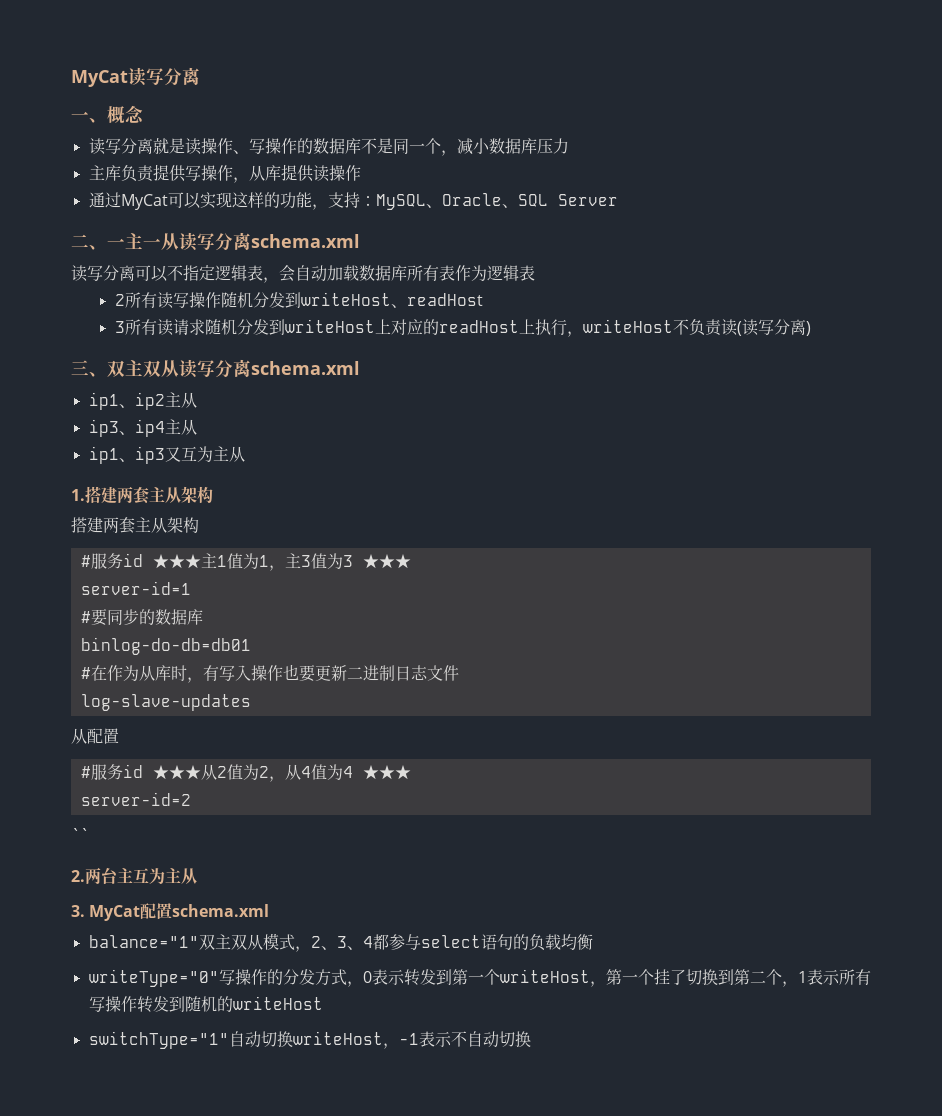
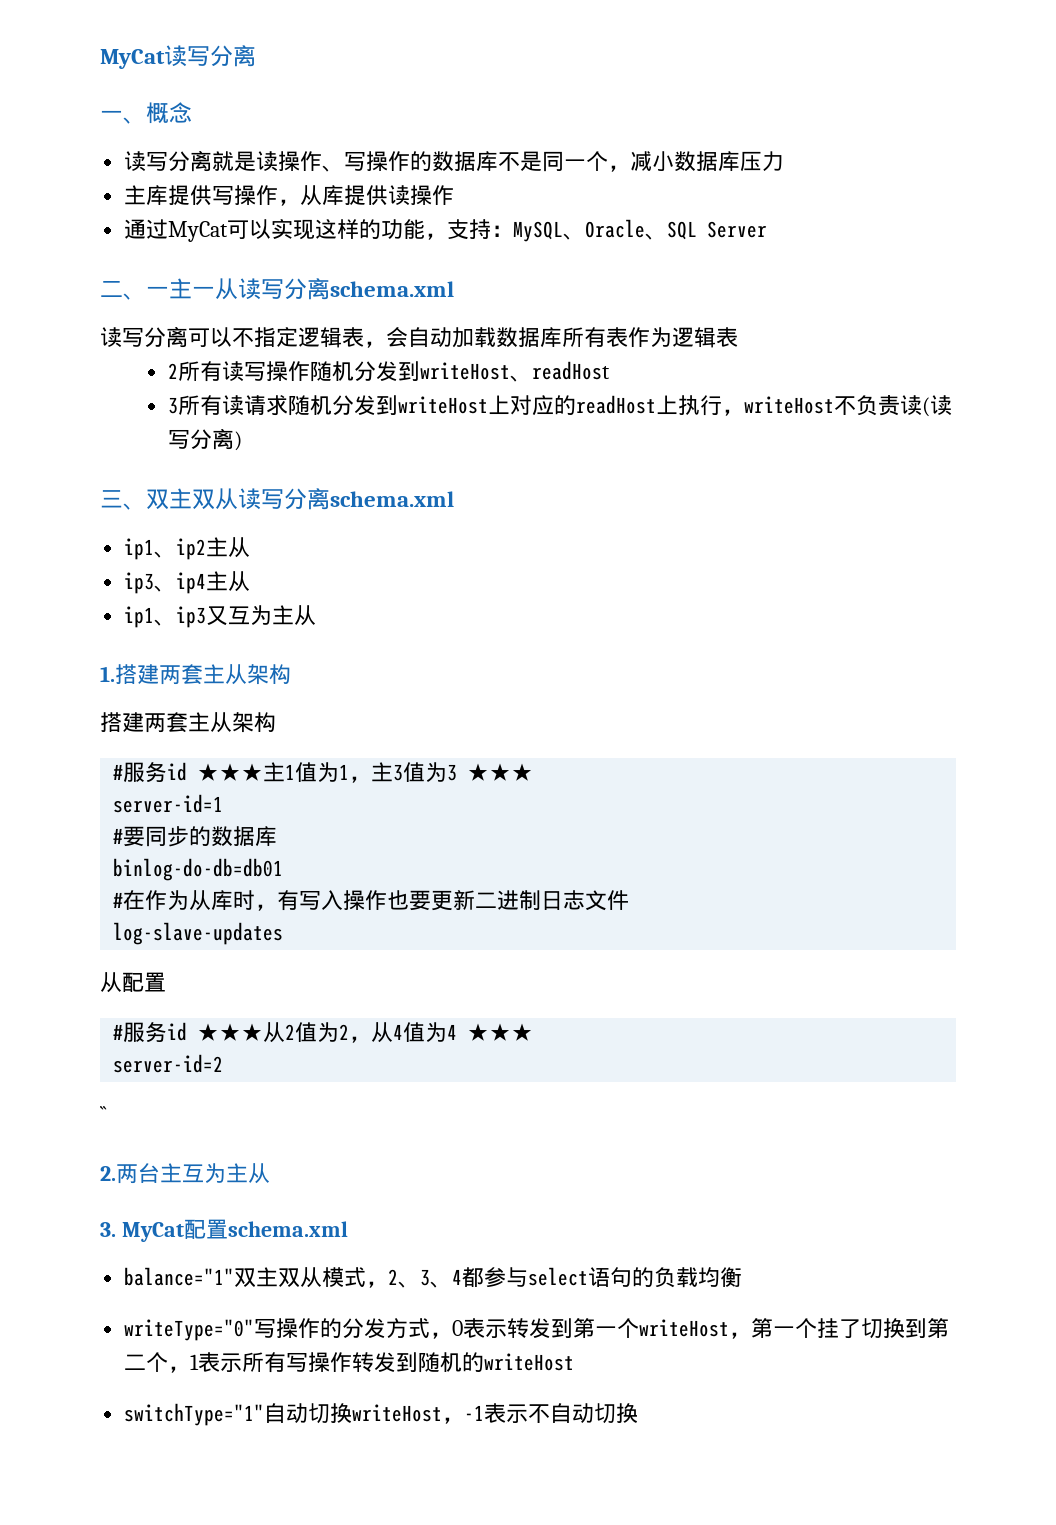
[120,165,154,182] 负责 -> (169, 195) none

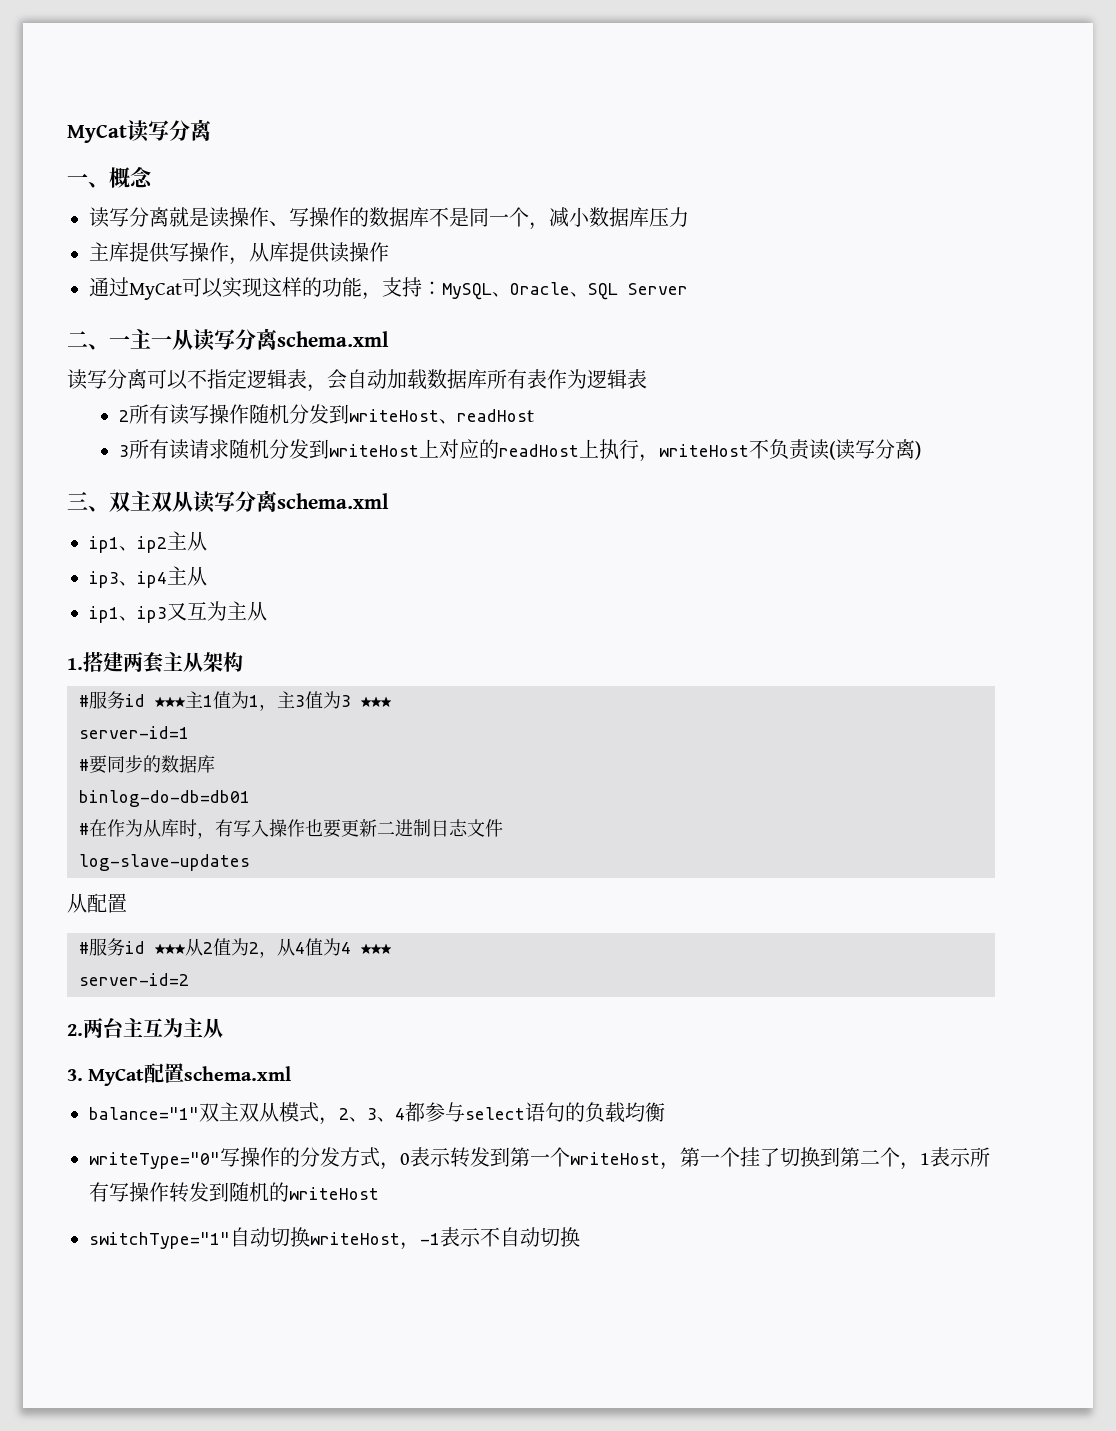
[100,712,276,733] // 搭建两套主从架构 -> (243, 662) none
[100,1106,107,1122] // `` -> (189, 979) none

